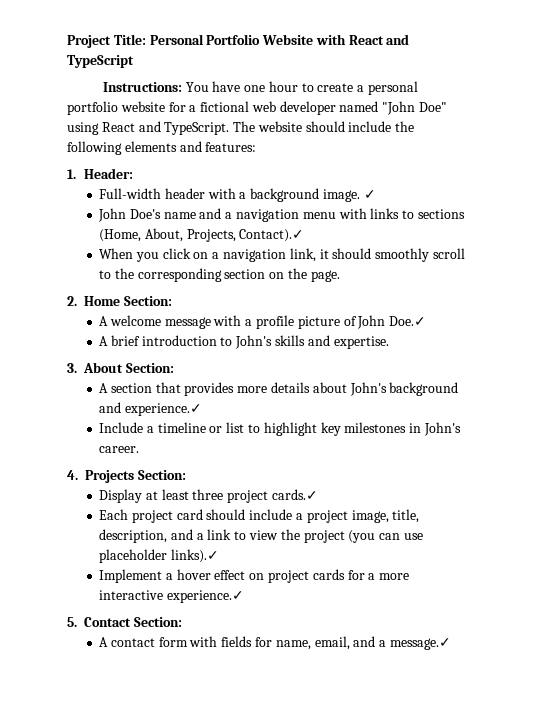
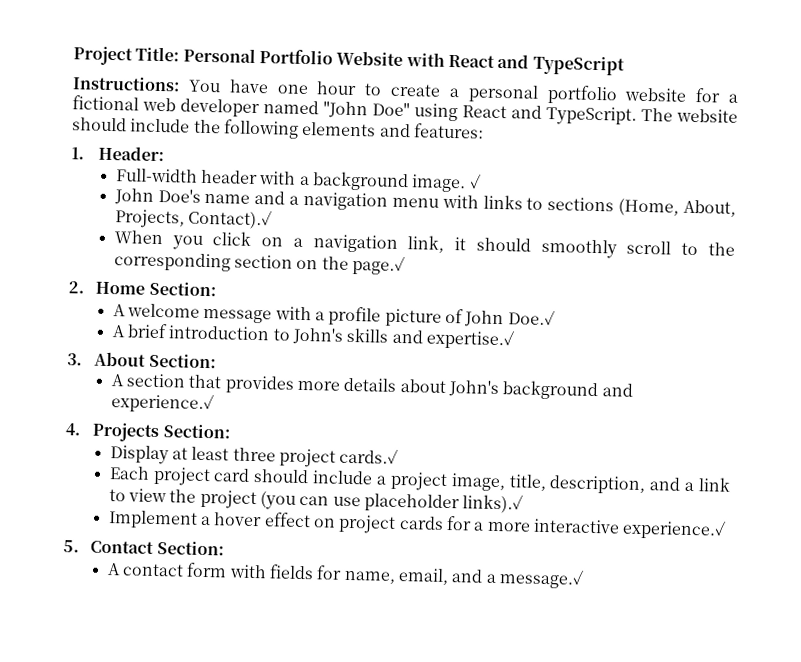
[310,270,340,282] page. -> [352,254,406,276] page.✓
[333,336,389,349] expertise. -> [426,328,516,350] expertise.✓
[99,422,461,436] [99,446,140,453] // Include a timeline or list to highlight key milestones in John's career. -> (214, 403) none

